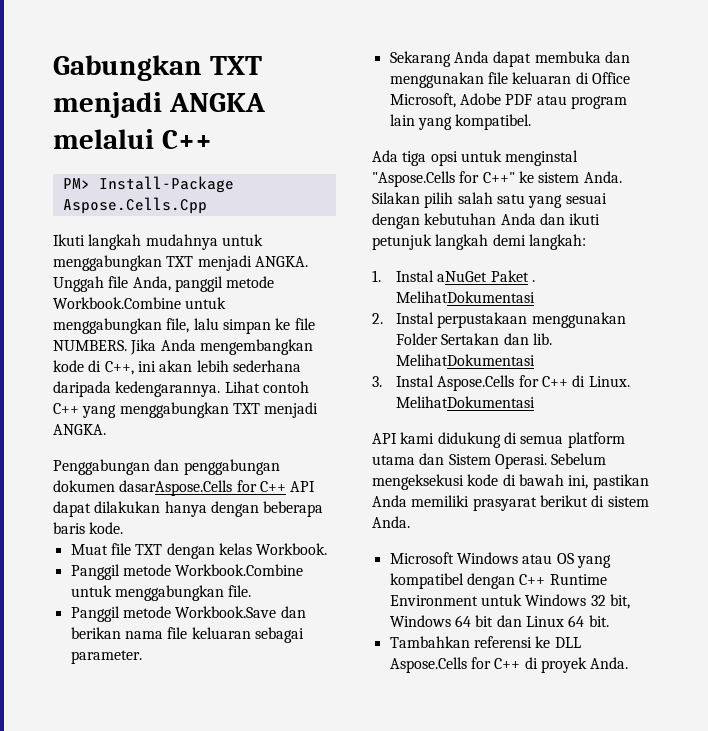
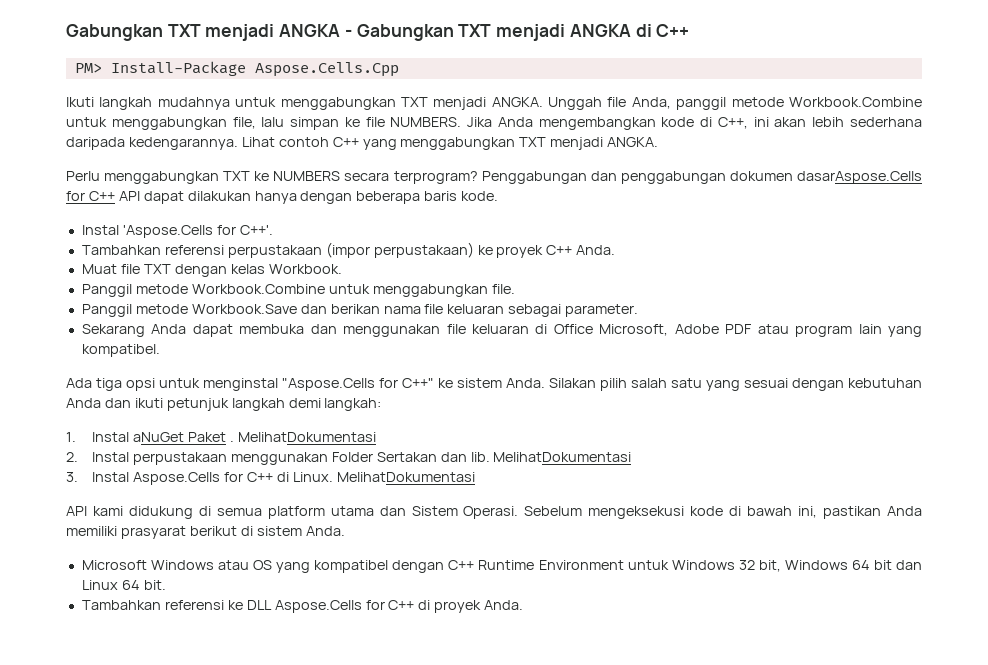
[53,55,262,81] [53,92,266,118] [53,129,154,149] Gabungkan TXT menjadi ANGKA melalui -> [66,24,652,41] Gabungkan TXT menjadi ANGKA - Gabungkan TXT menjadi ANGKA di
(106, 429) none -> [66,171,478,184] Perlu menggabungkan TXT ke NUMBERS secara terprogram?
(124, 528) none -> [81,225,273,238] [81,242,616,258] // Instal 'Aspose.Cells for C++'. // Tambahkan referensi perpustakaan (impor perpustakaan) ke proyek C++ Anda.

